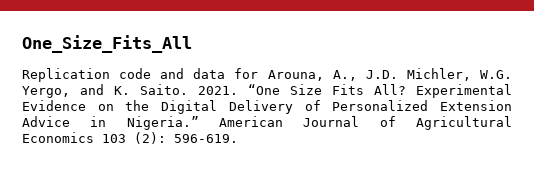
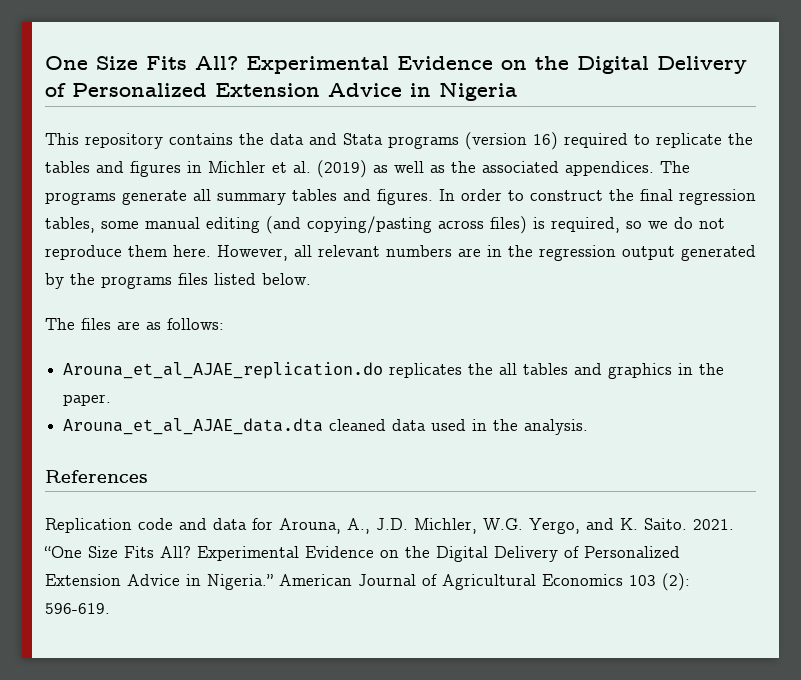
[22,35,192,53] One_Size_Fits_All -> [45,56,747,74] [45,82,517,101] [45,132,753,150] [45,160,690,178] [45,189,756,205] [45,216,725,234] [45,245,756,261] [45,273,311,289] [45,318,224,330] [63,362,725,379] [63,394,112,406] [63,418,589,435] [45,470,148,483] One Size Fits All? Experimental Evidence on the Digital Delivery of Personalized Extension Advice in Nigeria // This repository contains the data and Stata programs (version 16) required to replicate the tables and figures in Michler et al. (2019) as well as the associated appendices. The programs generate all summary tables and figures. In order to construct the final regression tables, some manual editing (and copying/pasting across files) is required, so we do not reproduce them here. However, all relevant numbers are in the regression output generated by the programs files listed below. // The files are as follows: // Arouna_et_al_AJAE_replication.do replicates the all tables and graphics in the paper. // Arouna_et_al_AJAE_data.dta cleaned data used in the analysis. // References

